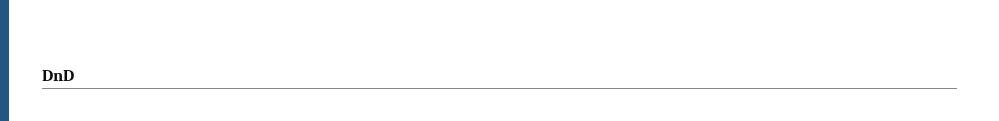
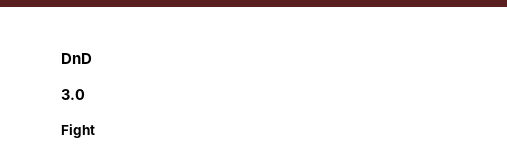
(74, 75) none -> [61,89,85,100] [61,124,95,138] // 3.0 // Fight

